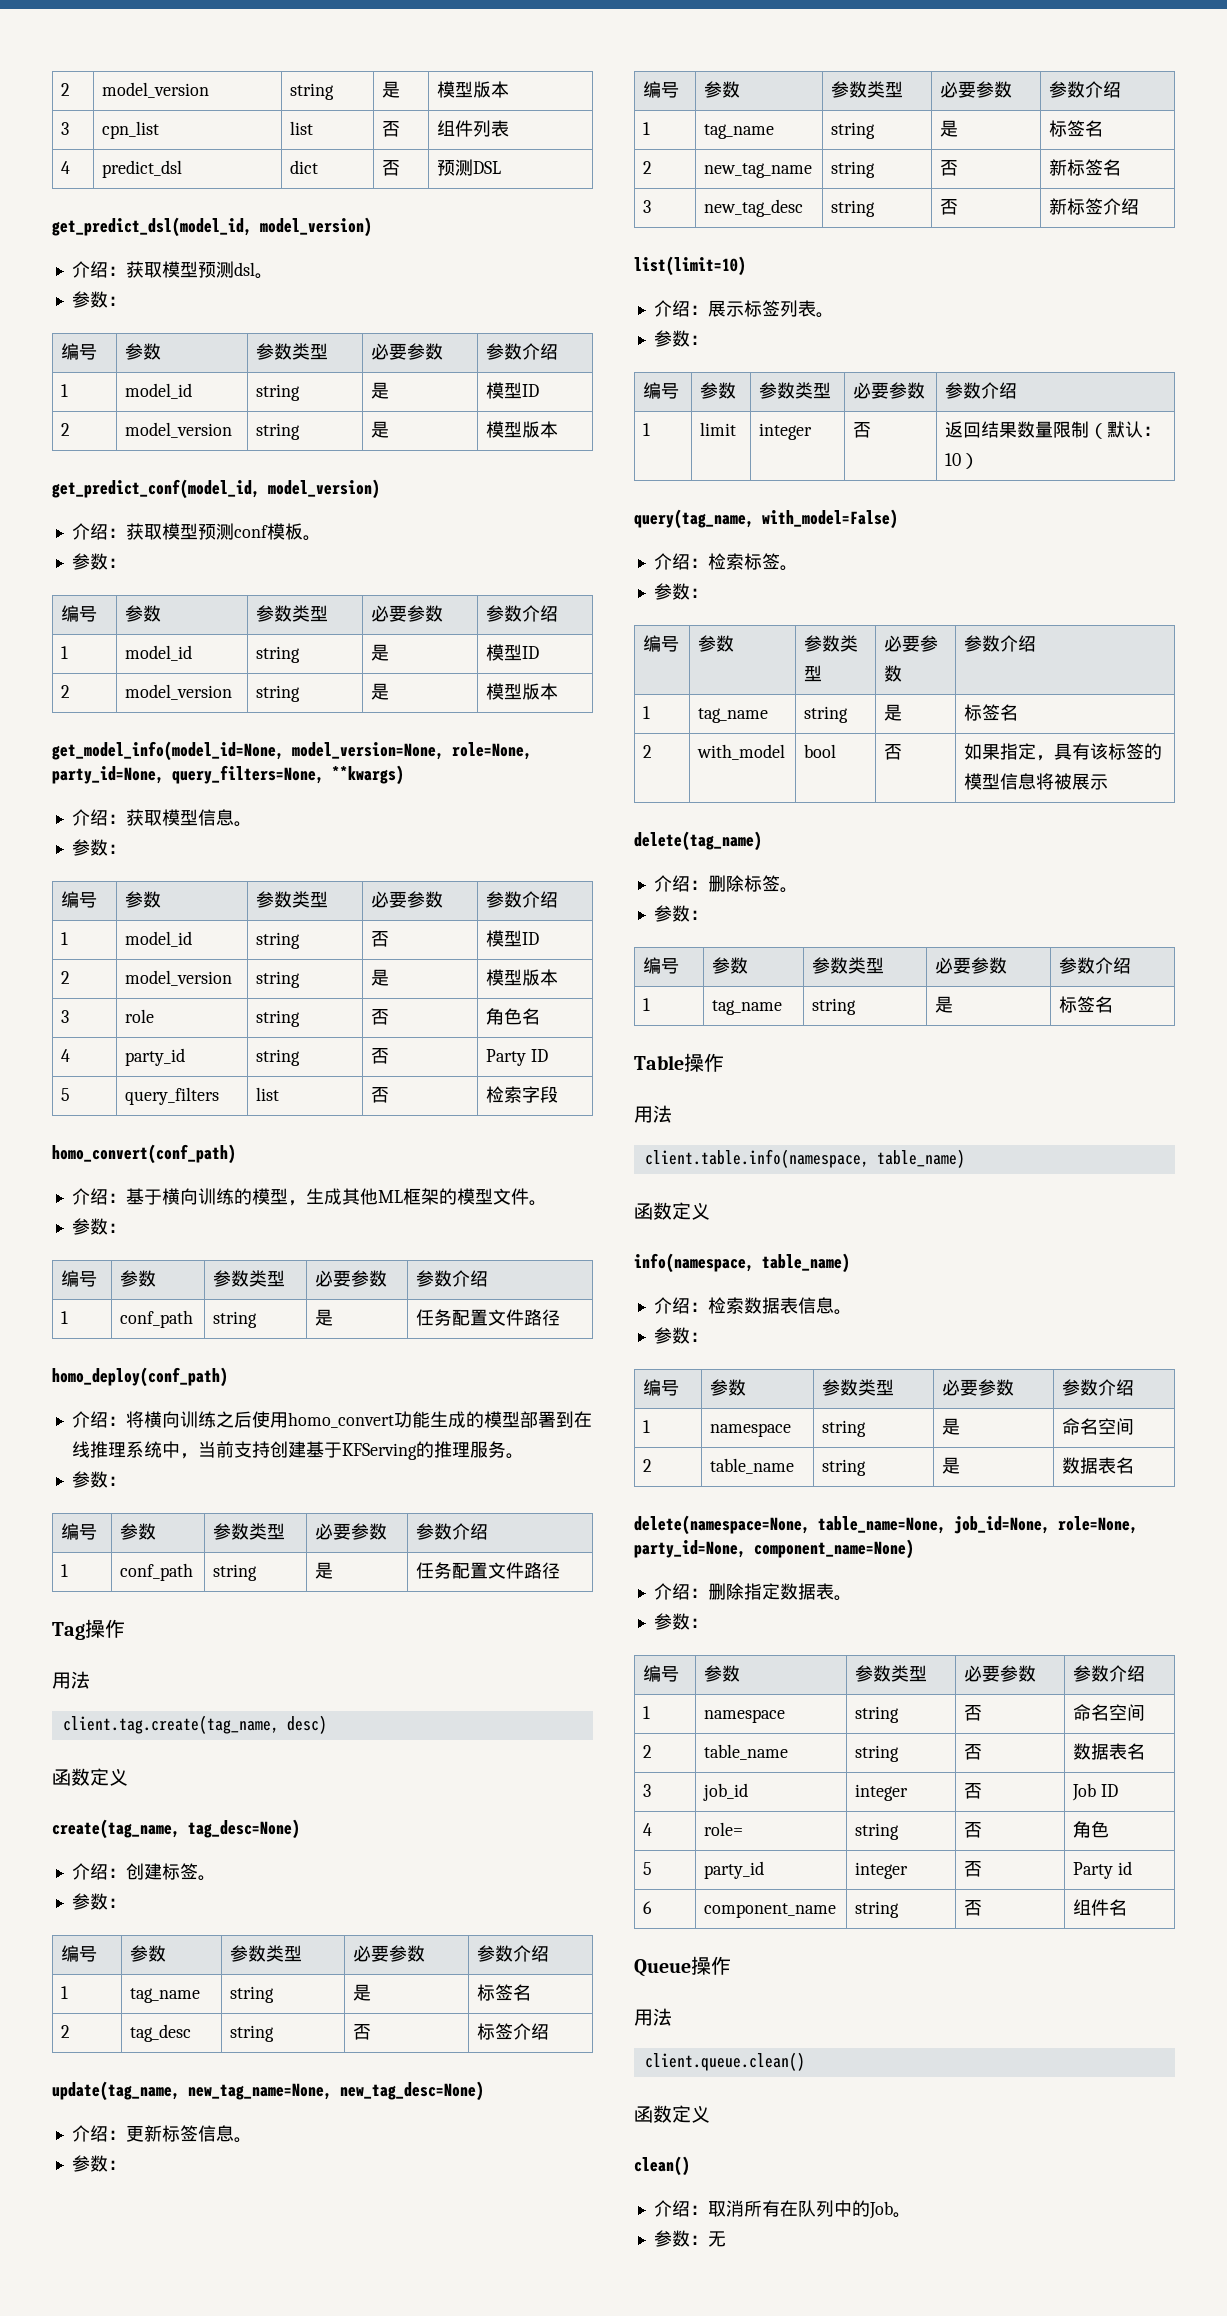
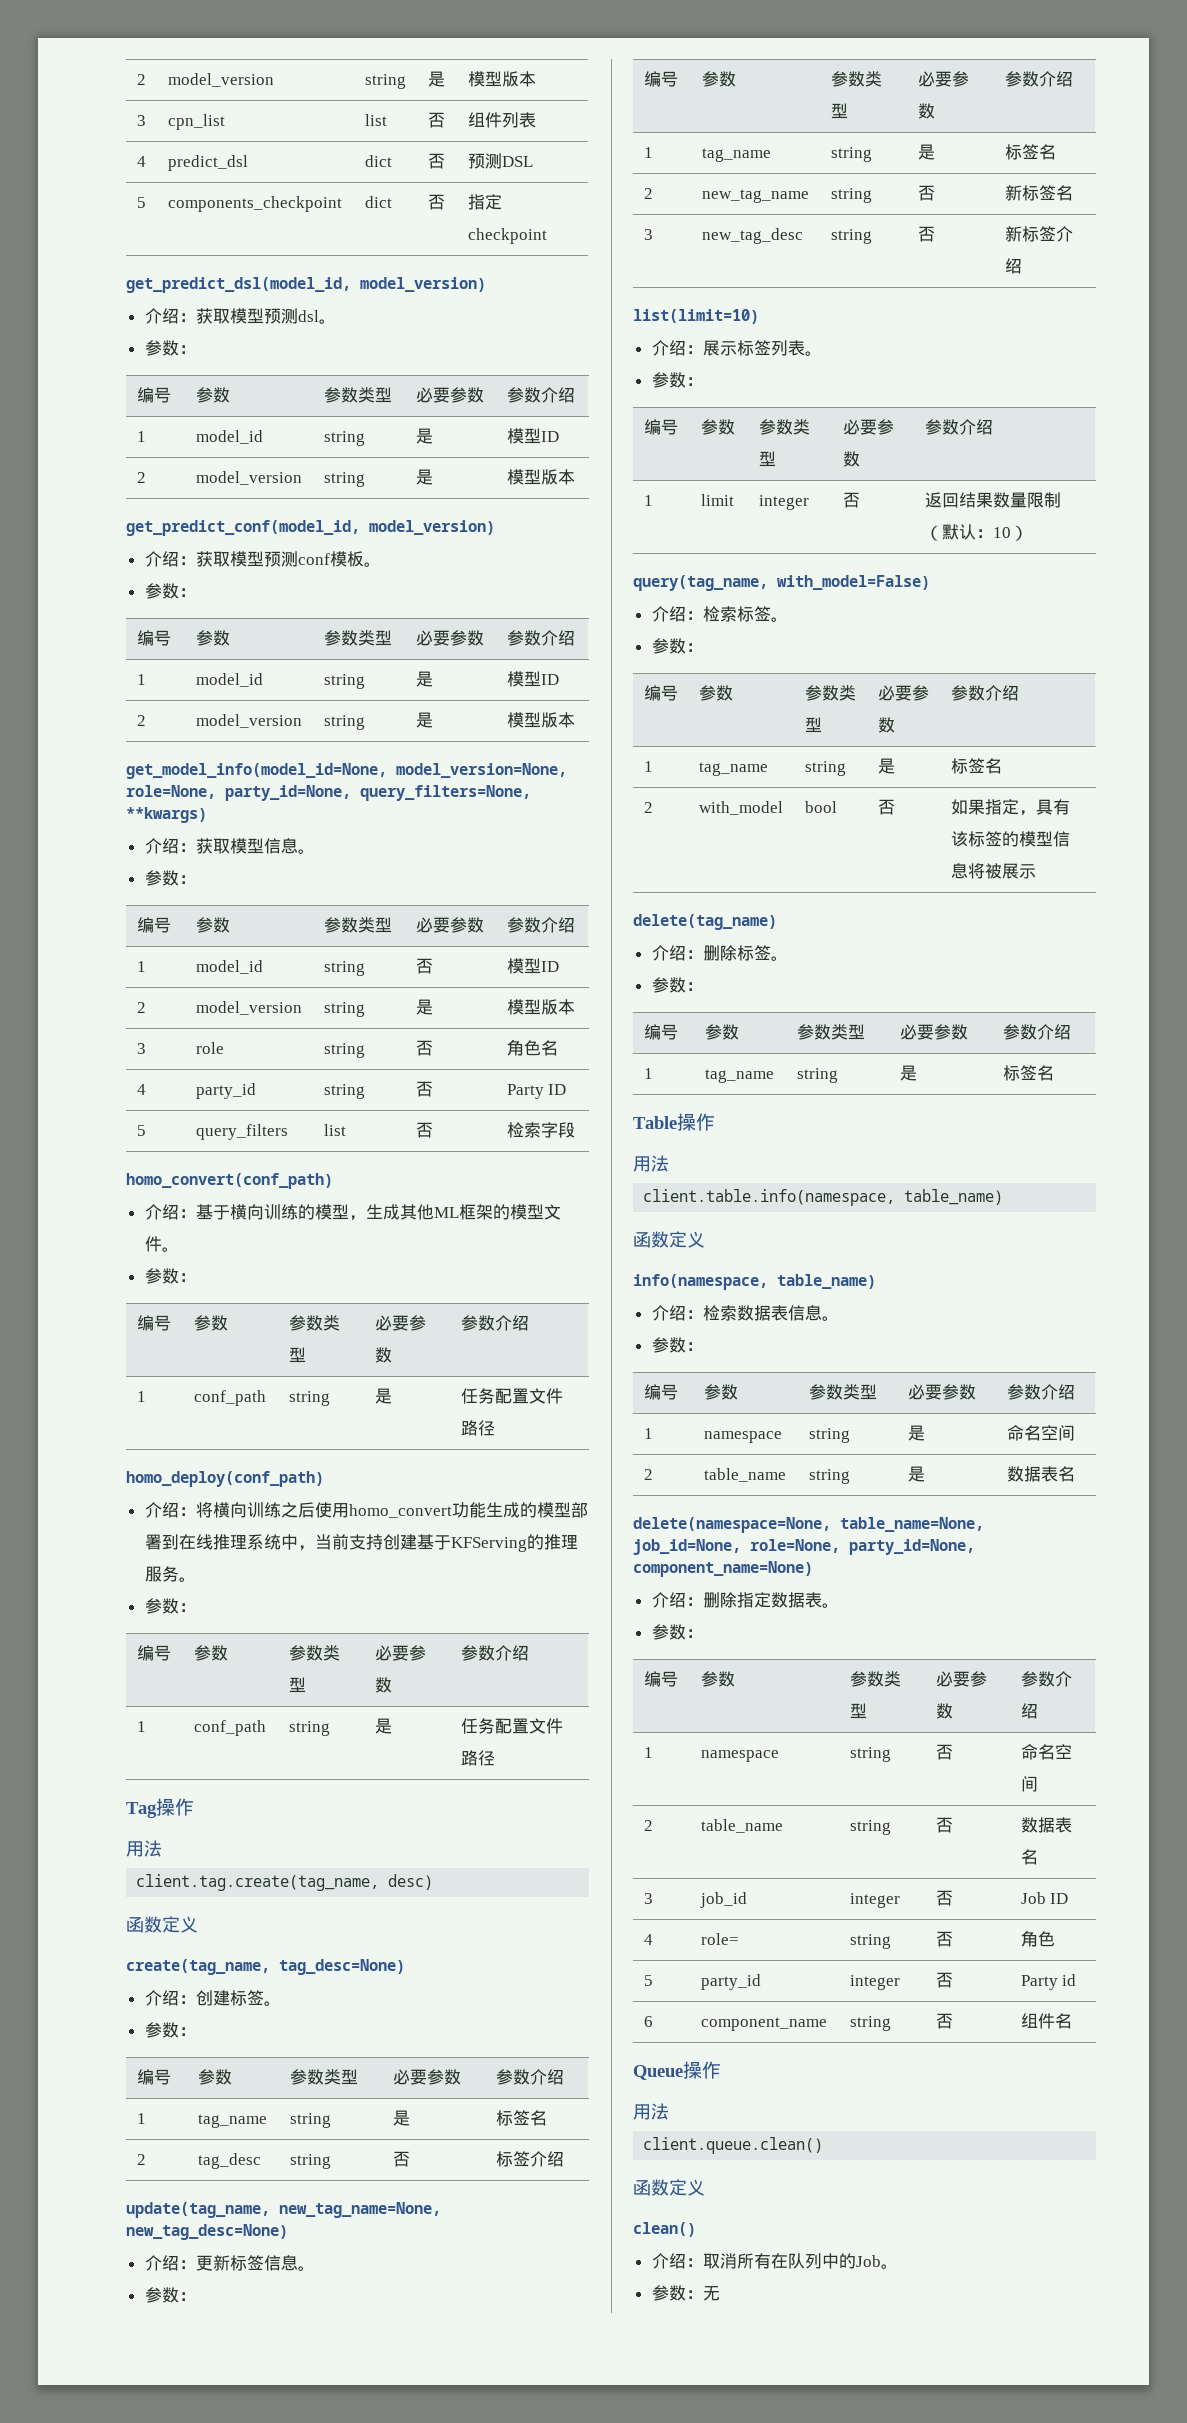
(502, 167) none -> [136,197,146,208] [167,196,342,212] [364,196,392,208] [427,194,445,210] [467,194,502,210] [467,228,547,244] // 5 | components_checkpoint | dict | 否 | 指定checkpoint

